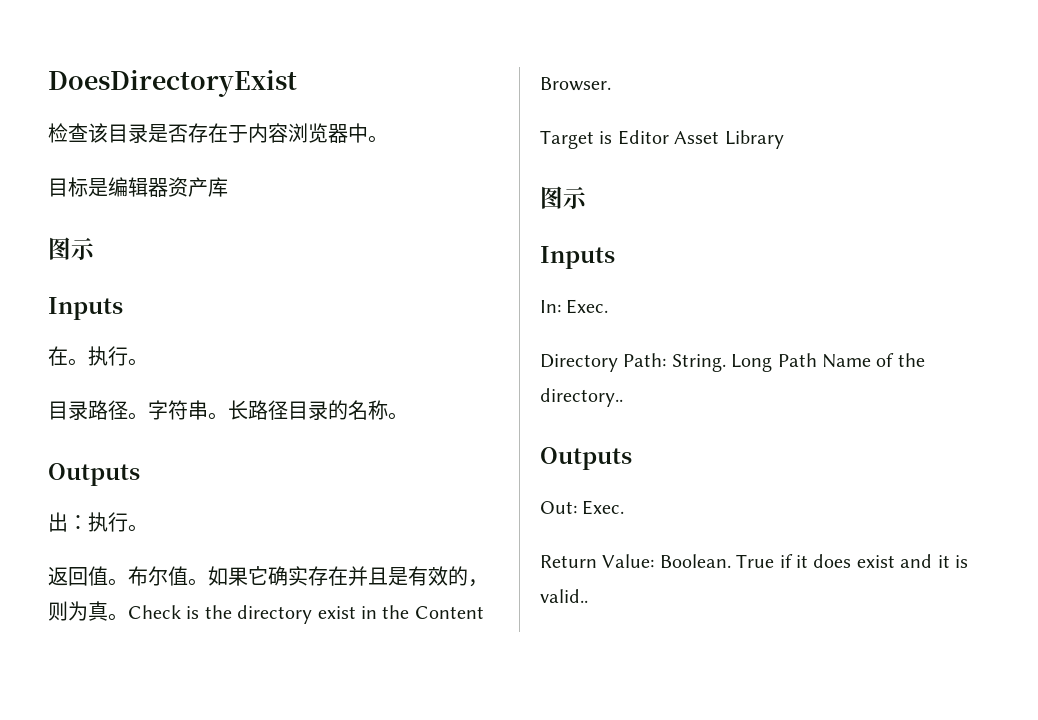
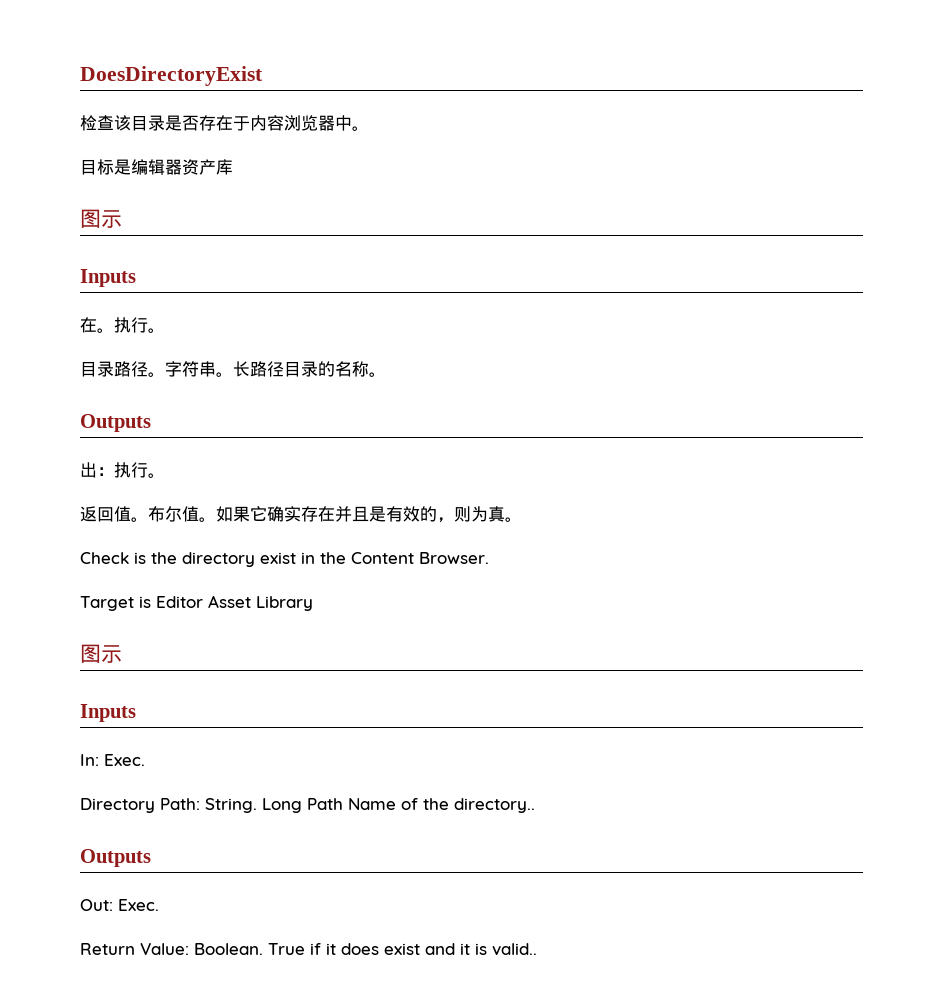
(128, 617) none -> (522, 519) //

